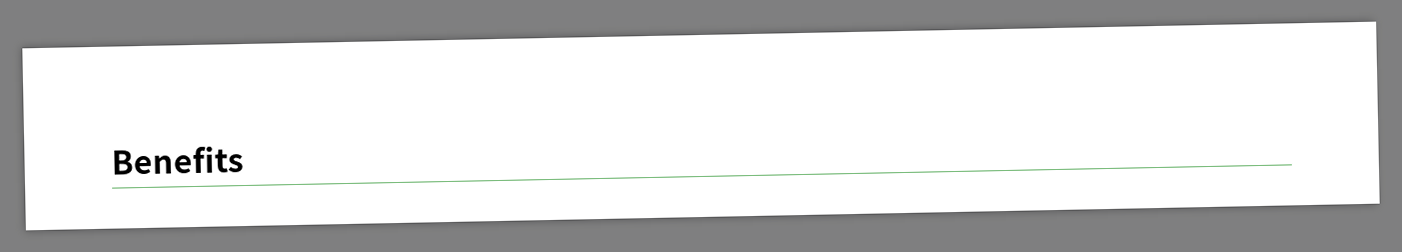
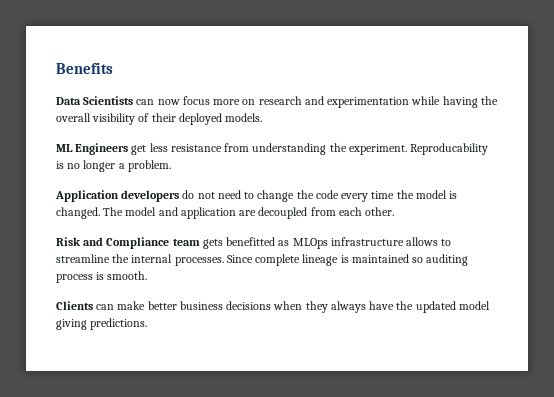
(244, 160) none -> [56,96,498,108] [56,113,263,125] [56,143,489,155] [56,160,171,172] [55,190,458,202] [56,207,395,219] [56,237,452,249] [56,254,469,266] [56,271,148,283] [56,301,490,313] [56,318,148,330] // Data Scientists can now focus more on research and experimentation while having the overall visibility of their deployed models. // ML Engineers get less resistance from understanding the experiment. Reproducability is no longer a problem. // Application developers do not need to change the code every time the model is changed. The model and application are decoupled from each other. // Risk and Compliance team gets benefitted as MLOps infrastructure allows to streamline the internal processes. Since complete lineage is maintained so auditing process is smooth. // Clients can make better business decisions when they always have the updated model giving predictions.

